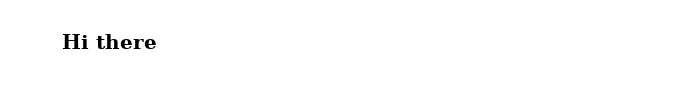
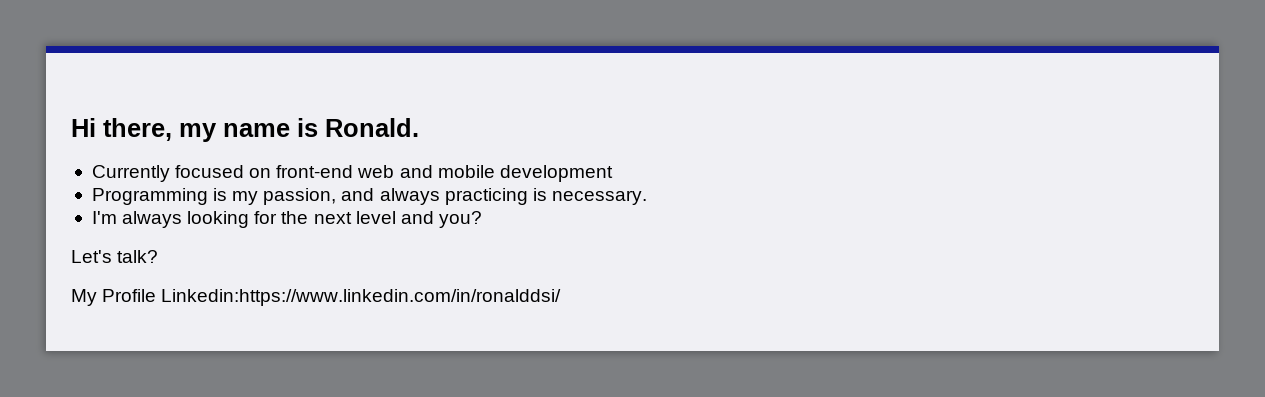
[96,34,157,49] there -> [103,118,419,142] [91,165,613,182] [91,188,647,205] [91,211,482,228] [71,250,159,263] [71,289,562,306] there, my name is Ronald. // Currently focused on front-end web and mobile development // Programming is my passion, and always practicing is necessary. // I'm always looking for the next level and you? // Let's talk? // My Profile Linkedin:https://www.linkedin.com/in/ronalddsi/

